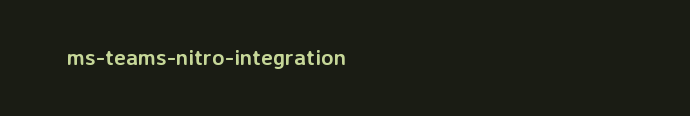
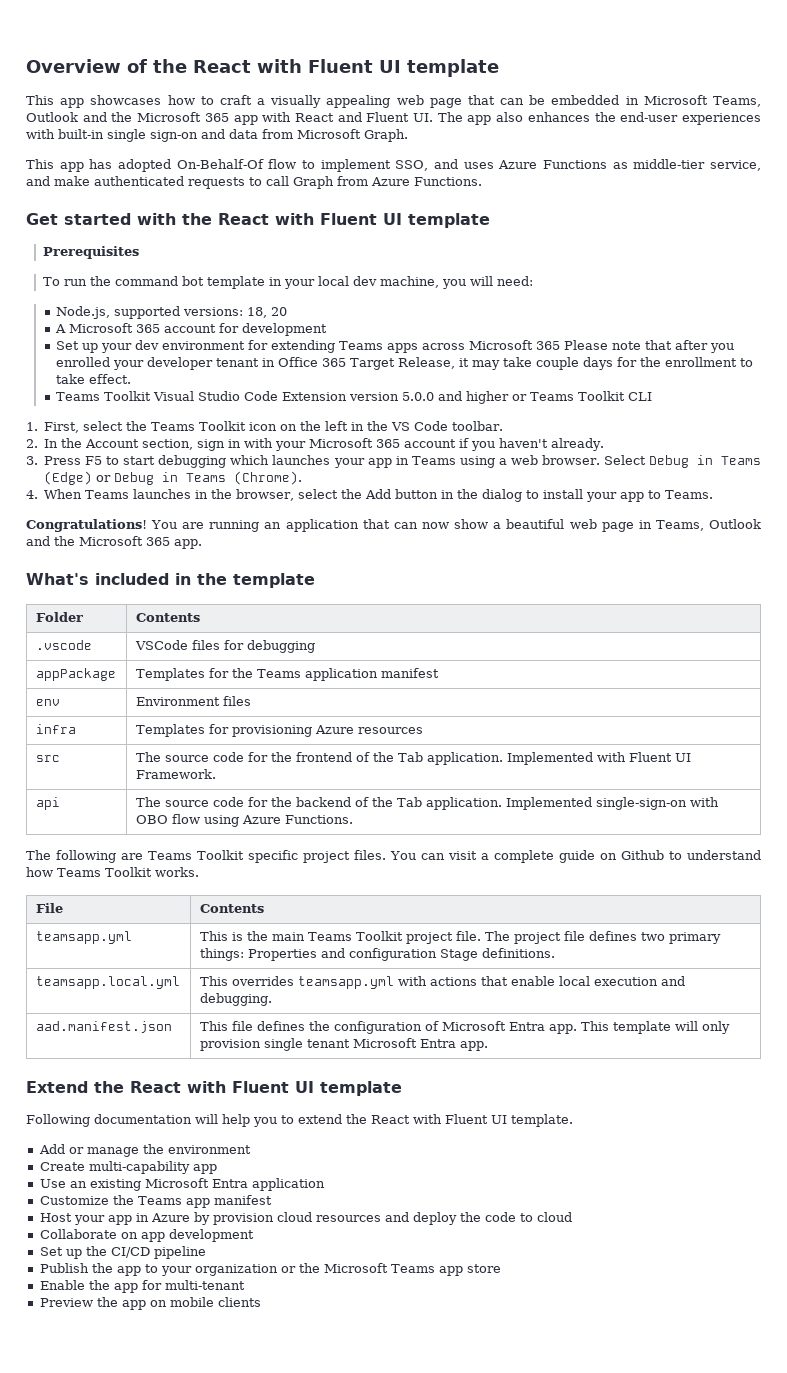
[67,50,346,69] ms-teams-nitro-integration -> [26,59,499,77] [26,95,761,108] [26,112,761,125] [26,129,408,142] [26,159,761,172] [26,176,482,189] [26,213,490,228] [42,246,139,259] [42,276,533,289] [56,306,288,319] [55,323,328,336] [56,340,735,353] [56,357,754,370] [56,374,132,384] [56,391,653,404] [26,421,504,433] [26,438,605,451] [26,455,761,468] [44,471,303,485] [26,489,714,502] [26,519,761,532] [26,536,202,549] [26,573,315,588] [35,612,83,622] [135,613,200,622] [35,640,92,650] [134,640,315,653] [35,668,116,681] [135,668,439,681] [35,699,60,706] [135,696,251,706] [35,724,76,734] [135,724,423,737] [35,755,60,762] [135,752,691,765] [135,769,216,779] [35,797,60,810] [135,797,719,810] [135,814,353,827] [26,850,762,863] [26,867,199,877] [35,903,63,913] [199,904,264,913] [35,931,132,944] [199,931,721,944] [199,948,555,961] [35,976,180,989] [199,976,685,989] [199,993,272,1006] [35,1021,172,1033] [199,1021,730,1034] [199,1038,488,1051] [26,1081,402,1096] [26,1114,573,1127] [38,1144,251,1157] [39,1161,217,1174] [39,1178,325,1191] [39,1195,272,1208] [39,1212,572,1225] [39,1229,254,1242] [39,1246,206,1259] [39,1263,501,1276] [39,1280,245,1293] [39,1297,261,1310] Overview of the React with Fluent UI template // This app showcases how to craft a visually appealing web page that can be embedded in Microsoft Teams, Outlook and the Microsoft 365 app with React and Fluent UI. The app also enhances the end-user experiences with built-in single sign-on and data from Microsoft Graph. // This app has adopted On-Behalf-Of flow to implement SSO, and uses Azure Functions as middle-tier service, and make authenticated requests to call Graph from Azure Functions. // Get started with the React with Fluent UI template // Prerequisites // To run the command bot template in your local dev machine, you will need: // Node.js, supported versions: 18, 20 // A Microsoft 365 account for development // Set up your dev environment for extending Teams apps across Microsoft 365 Please note that after you enrolled your developer tenant in Office 365 Target Release, it may take couple days for the enrollment to take effect. // Teams Toolkit Visual Studio Code Extension version 5.0.0 and higher or Teams Toolkit CLI // 1. First, select the Teams Toolkit icon on the left in the VS Code toolbar. // 2. In the Account section, sign in with your Microsoft 365 account if you haven't already. // 3. Press F5 to start debugging which launches your app in Teams using a web browser. Select Debug in Teams (Edge) or Debug in Teams (Chrome). // 4. When Teams launches in the browser, select the Add button in the dialog to install your app to Teams. // Congratulations! You are running an application that can now show a beautiful web page in Teams, Outlook and the Microsoft 365 app. // What's included in the template // Folder | Contents // .vscode | VSCode files for debugging // appPackage | Templates for the Teams application manifest // env | Environment files // infra | Templates for provisioning Azure resources // src | The source code for the frontend of the Tab application. Implemented with Fluent UI Framework. // api | The source code for the backend of the Tab application. Implemented single-sign-on with OBO flow using Azure Functions. // The following are Teams Toolkit specific project files. You can visit a complete guide on Github to understand how Teams Toolkit works. // File | Contents // teamsapp.yml | This is the main Teams Toolkit project file. The project file defines two primary things: Properties and configuration Stage definitions. // teamsapp.local.yml | This overrides teamsapp.yml with actions that enable local execution and debugging. // aad.manifest.json | This file defines the configuration of Microsoft Entra app. This template will only provision single tenant Microsoft Entra app. // Extend the React with Fluent UI template // Following documentation will help you to extend the React with Fluent UI template. // Add or manage the environment // Create multi-capability app // Use an existing Microsoft Entra application // Customize the Teams app manifest // Host your app in Azure by provision cloud resources and deploy the code to cloud // Collaborate on app development // Set up the CI/CD pipeline // Publish the app to your organization or the Microsoft Teams app store // Enable the app for multi-tenant // Preview the app on mobile clients

